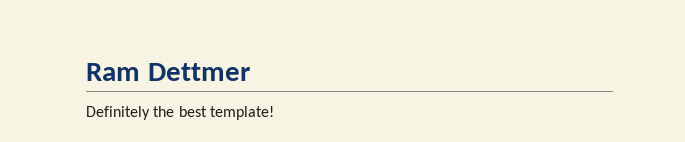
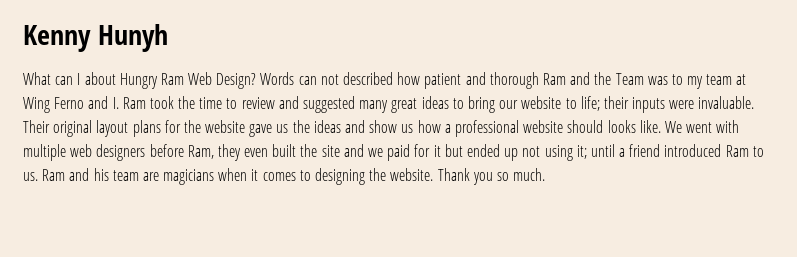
[86,63,250,81] [86,106,274,120] Ram Dettmer // Definitely the best template! -> [23,24,168,52] [23,72,747,89] [23,96,755,113] [23,120,740,137] [23,144,764,161] [23,168,546,185] Kenny Hunyh // What can I about Hungry Ram Web Design? Words can not described how patient and thorough Ram and the Team was to my team at Wing Ferno and I. Ram took the time to review and suggested many great ideas to bring our website to life; their inputs were invaluable. Their original layout plans for the website gave us the ideas and show us how a professional website should looks like. We went with multiple web designers before Ram, they even built the site and we paid for it but ended up not using it; until a friend introduced Ram to us. Ram and his team are magicians when it comes to designing the website. Thank you so much.

